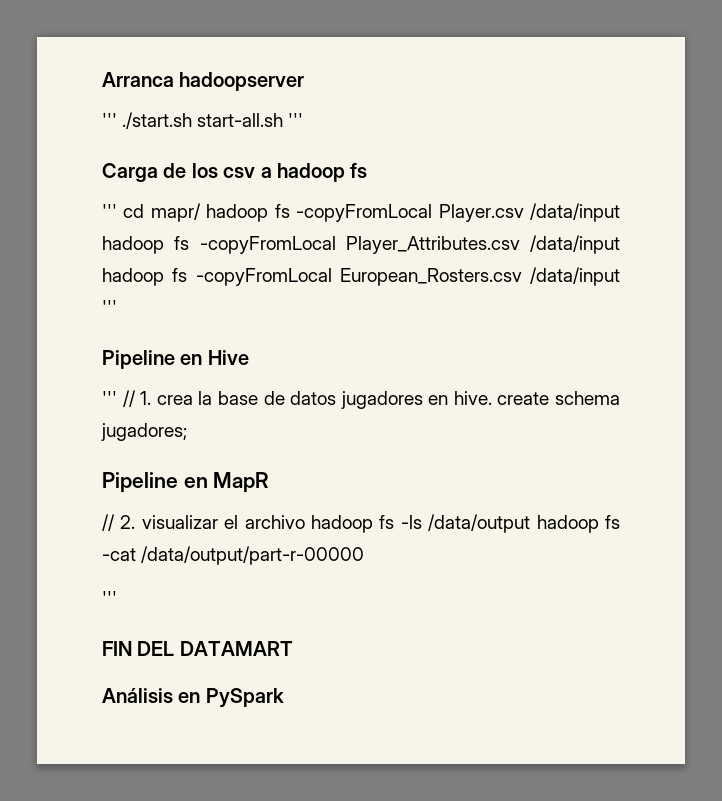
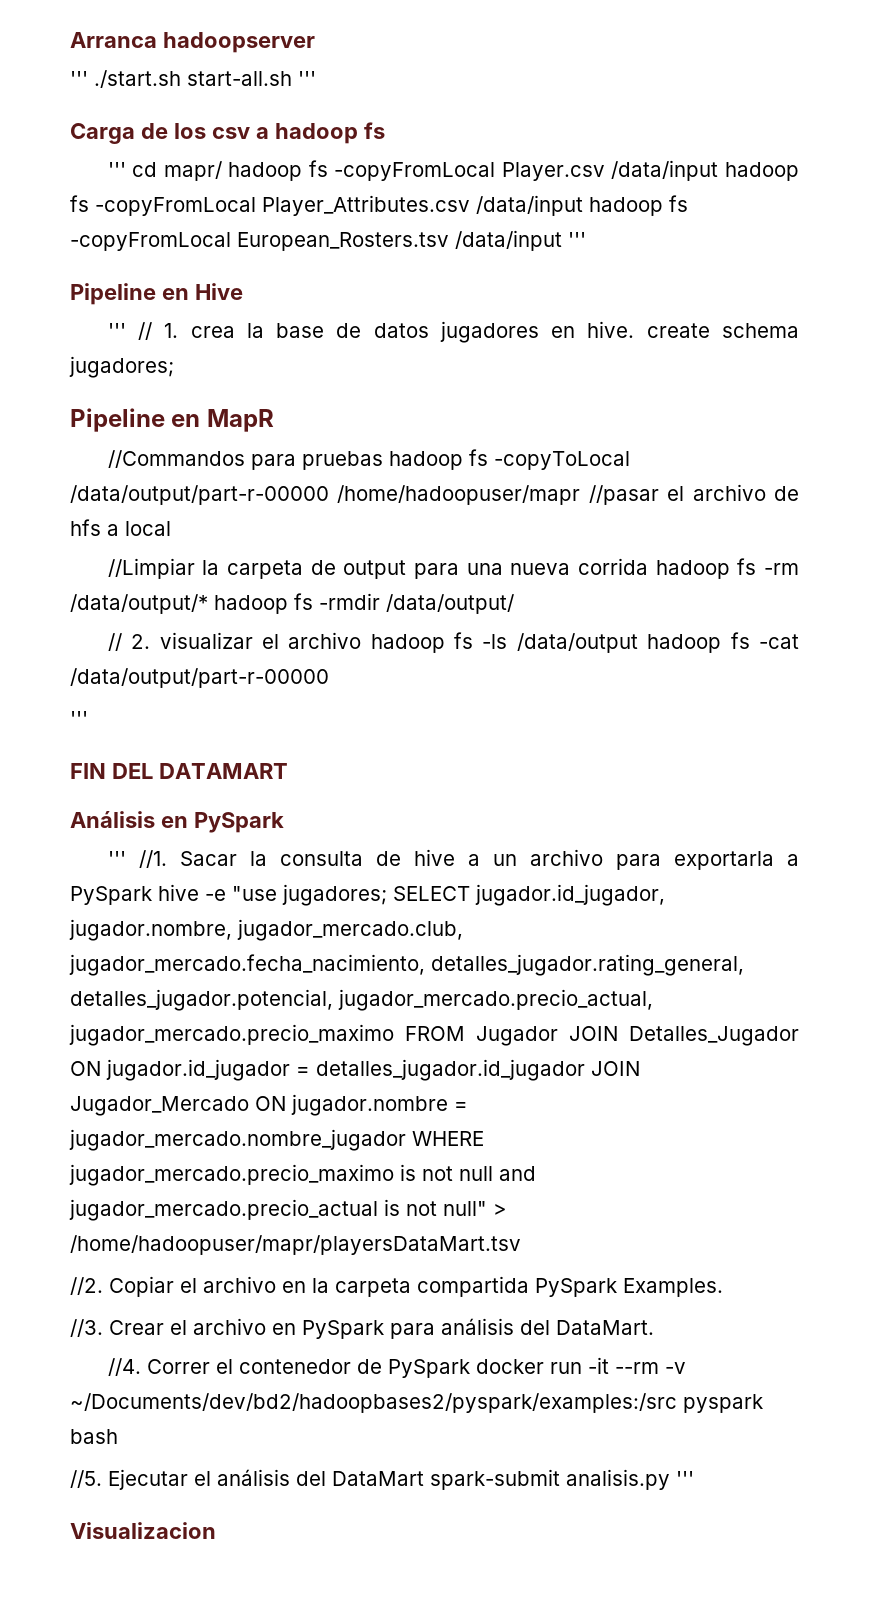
[339,268,522,286] European_Rosters.csv -> [237,232,449,251] European_Rosters.tsv
(270, 482) none -> [107,449,630,470] [70,484,799,505] [70,519,171,536] [107,558,799,579] [70,593,514,614] // //Commandos para pruebas hadoop fs -copyToLocal /data/output/part-r-00000 /home/hadoopuser/mapr //pasar el archivo de hfs a local // //Limpiar la carpeta de output para una nueva corrida hadoop fs -rm /data/output/* hadoop fs -rmdir /data/output/
(284, 698) none -> [107,849,799,870] [70,884,665,906] [69,919,463,941] [69,954,744,976] [70,989,653,1011] [69,1024,799,1046] [70,1059,640,1081] [70,1094,468,1116] [69,1129,484,1151] [69,1164,536,1186] [69,1199,507,1221] [70,1235,521,1255] [70,1276,723,1297] [70,1318,654,1339] [107,1357,686,1378] [70,1393,763,1413] [70,1429,118,1444] [70,1469,694,1490] [70,1522,216,1539] // ''' //1. Sacar la consulta de hive a un archivo para exportarla a PySpark hive -e "use jugadores; SELECT jugador.id_jugador, jugador.nombre, jugador_mercado.club, jugador_mercado.fecha_nacimiento, detalles_jugador.rating_general, detalles_jugador.potencial, jugador_mercado.precio_actual, jugador_mercado.precio_maximo FROM Jugador JOIN Detalles_Jugador ON jugador.id_jugador = detalles_jugador.id_jugador JOIN Jugador_Mercado ON jugador.nombre = jugador_mercado.nombre_jugador WHERE jugador_mercado.precio_maximo is not null and jugador_mercado.precio_actual is not null" > /home/hadoopuser/mapr/playersDataMart.tsv // //2. Copiar el archivo en la carpeta compartida PySpark Examples. // //3. Crear el archivo en PySpark para análisis del DataMart. // //4. Correr el contenedor de PySpark docker run -it --rm -v ~/Documents/dev/bd2/hadoopbases2/pyspark/examples:/src pyspark bash // //5. Ejecutar el análisis del DataMart spark-submit analisis.py ''' // Visualizacion

